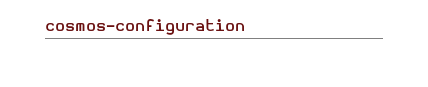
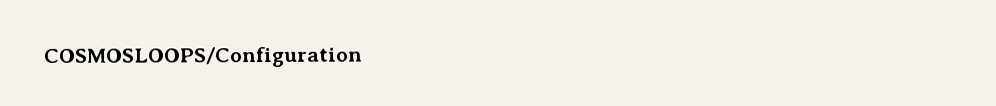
[45,19,245,35] cosmos-configuration -> [43,46,363,68] COSMOSLOOPS/Configuration

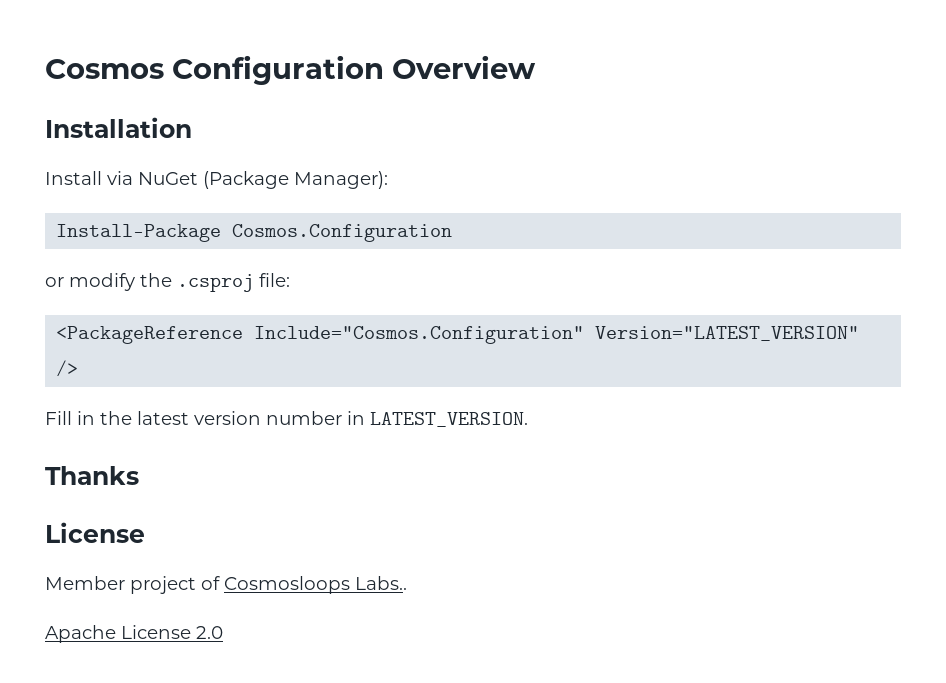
[43,46,363,68] COSMOSLOOPS/Configuration -> [45,55,536,85] [45,117,192,138] [45,171,388,189] [56,224,453,242] [45,273,290,292] [56,326,860,344] [56,360,79,377] [45,411,528,427] [45,466,139,485] [45,522,145,543] [45,576,407,594] [45,625,223,643] Cosmos Configuration Overview // Installation // Install via NuGet (Package Manager): // Install-Package Cosmos.Configuration // or modify the .csproj file: // <PackageReference Include="Cosmos.Configuration" Version="LATEST_VERSION" /> // Fill in the latest version number in LATEST_VERSION. // Thanks // License // Member project of Cosmosloops Labs.. // Apache License 2.0

